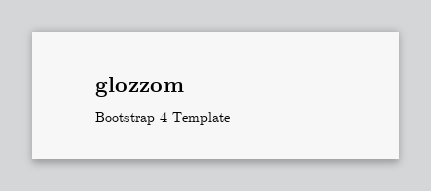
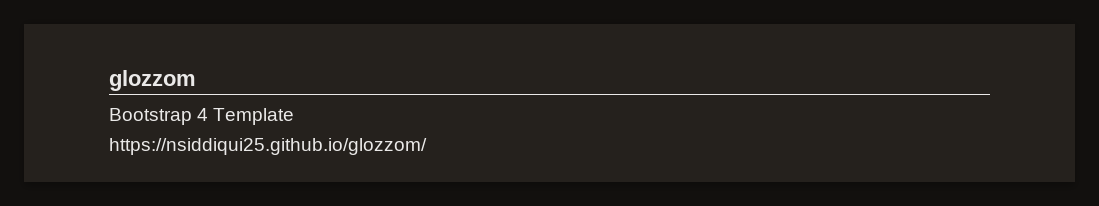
(230, 118) none -> [109,138,427,155] // https://nsiddiqui25.github.io/glozzom/

